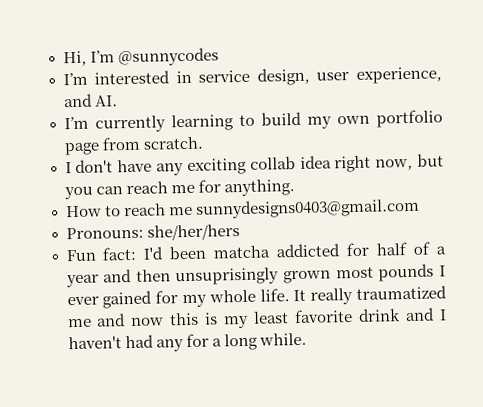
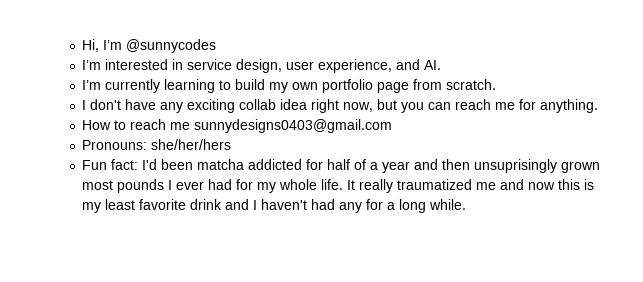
[102,290,153,309] gained -> [208,179,233,190] had

